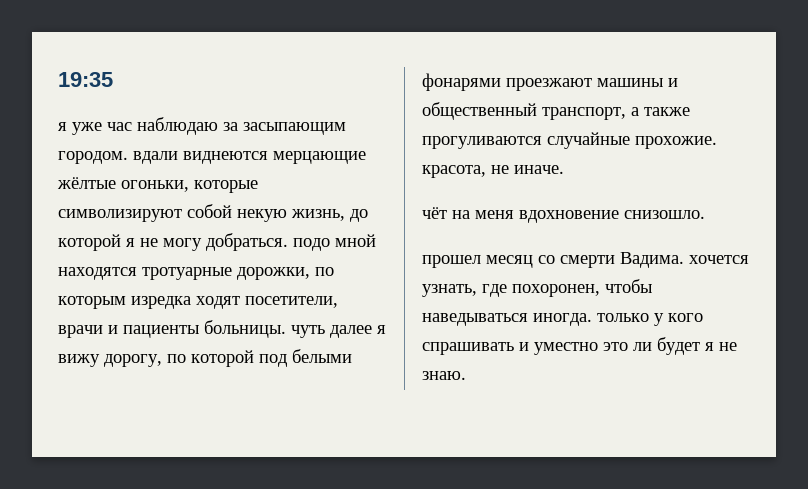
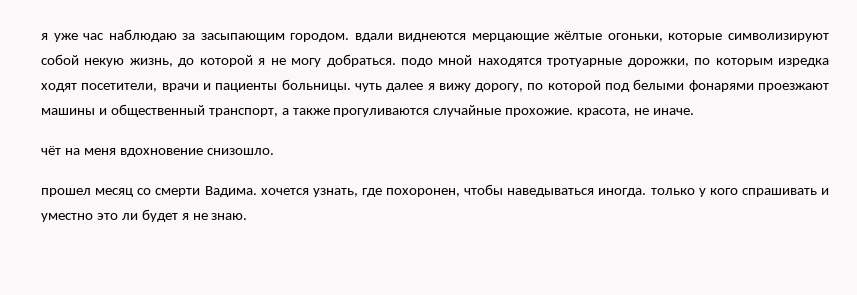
[58,72,113,87] 19:35 // -> (41, 36) none

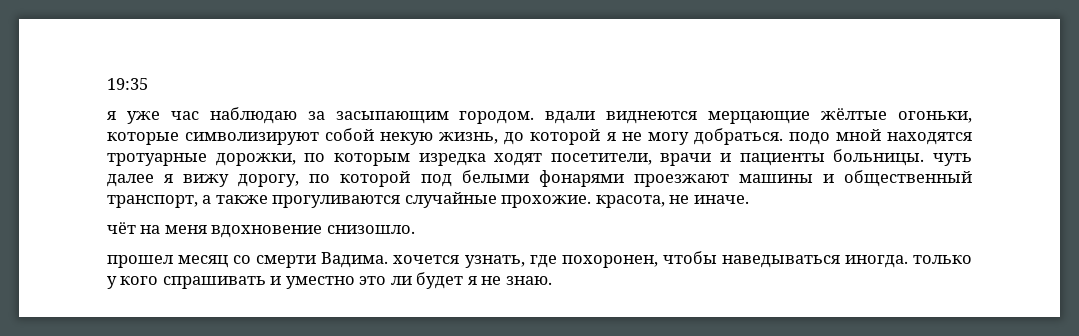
(41, 36) none -> [107,78,148,90] 19:35 //

